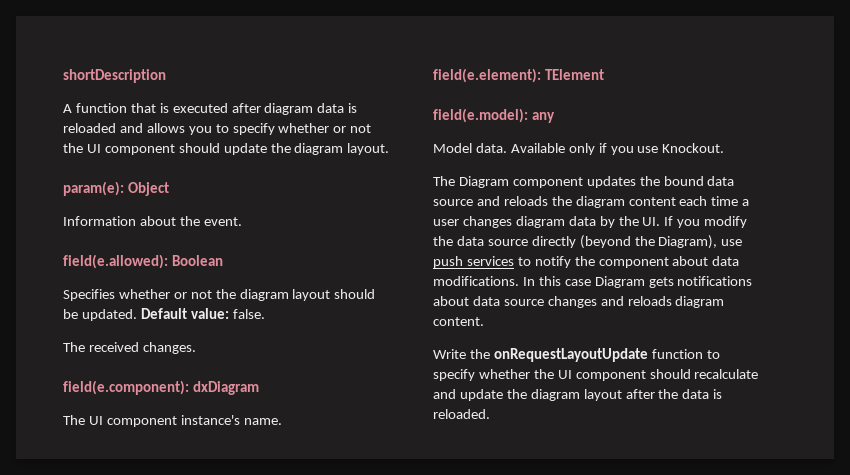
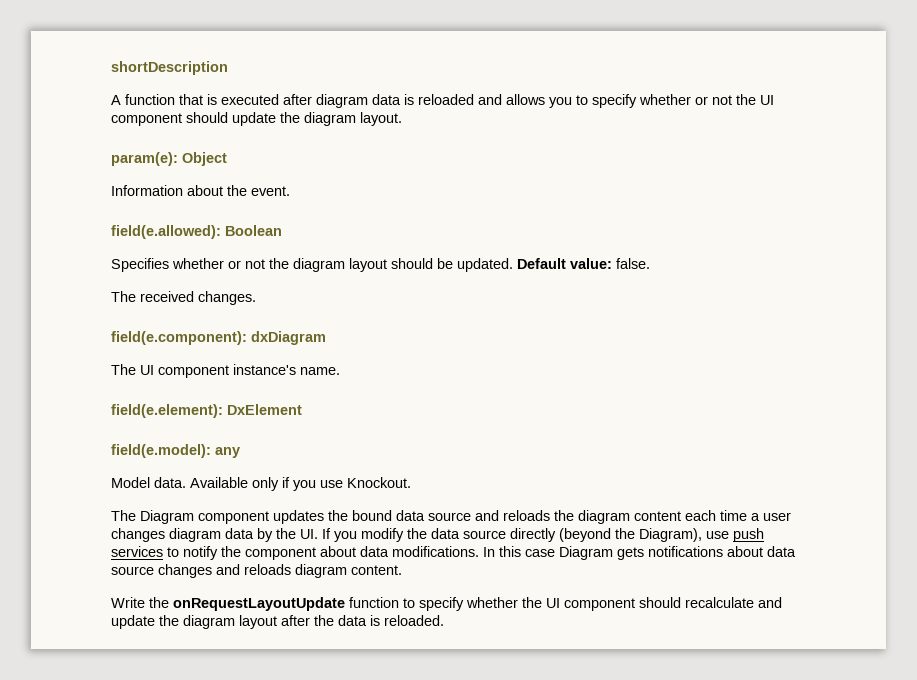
[544,69,604,80] TElement -> [227,404,302,415] DxElement

